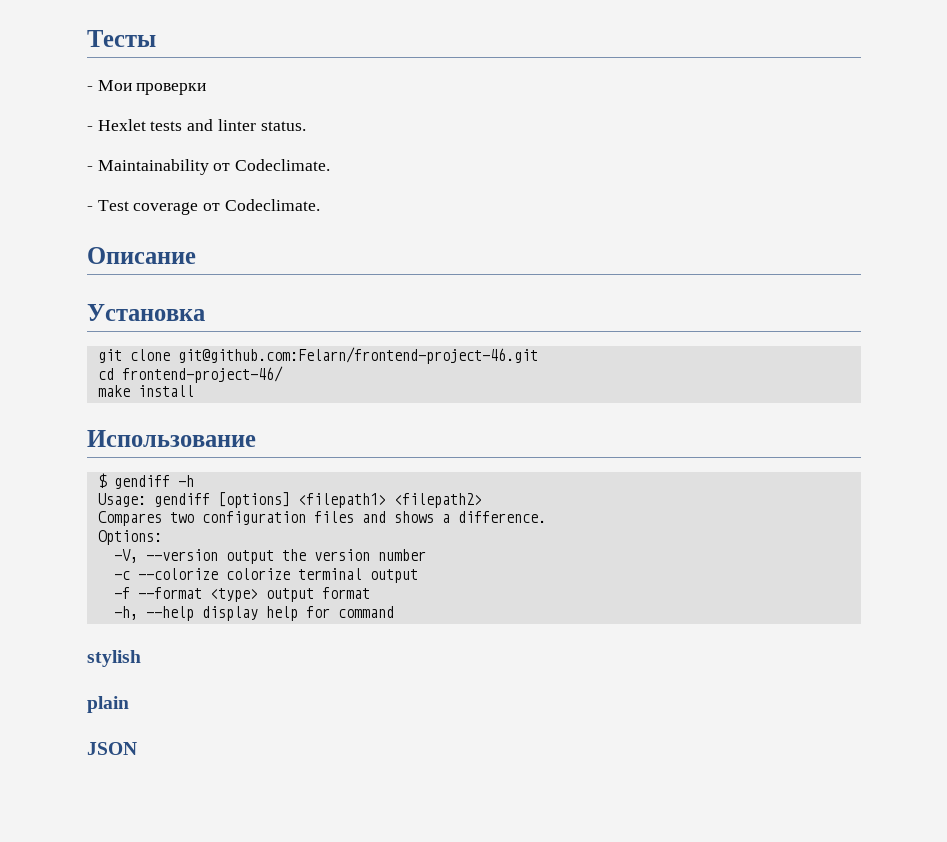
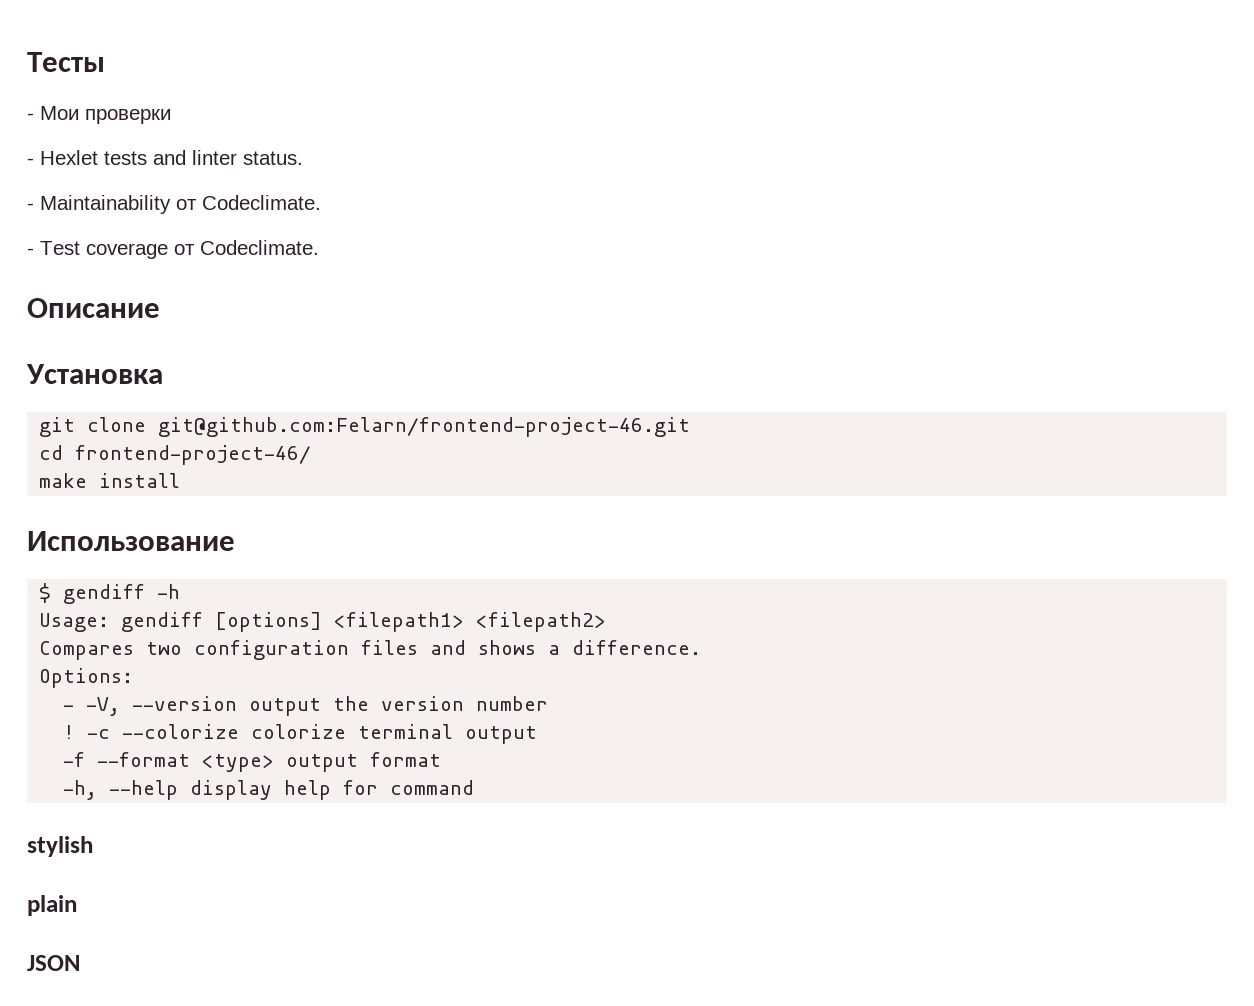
(162, 537) none -> [63,705,75,711] -
(426, 555) none -> [63,725,76,739] !

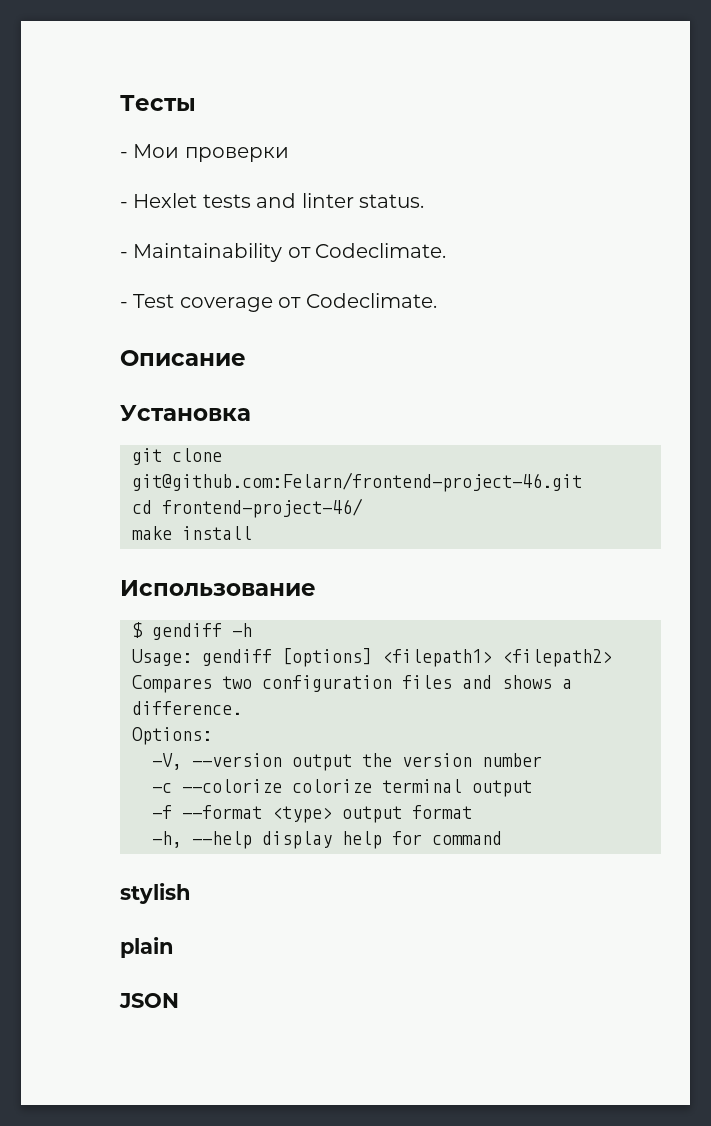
[63,705,75,711] - -> (212, 736) none
[63,725,76,739] ! -> (542, 760) none

